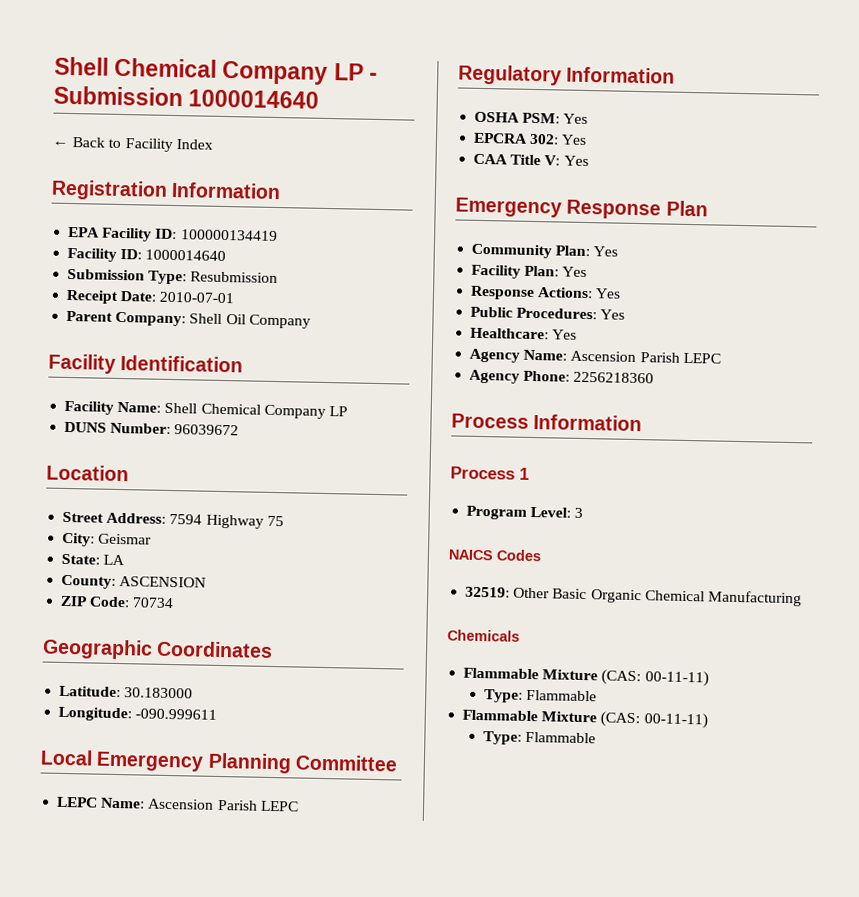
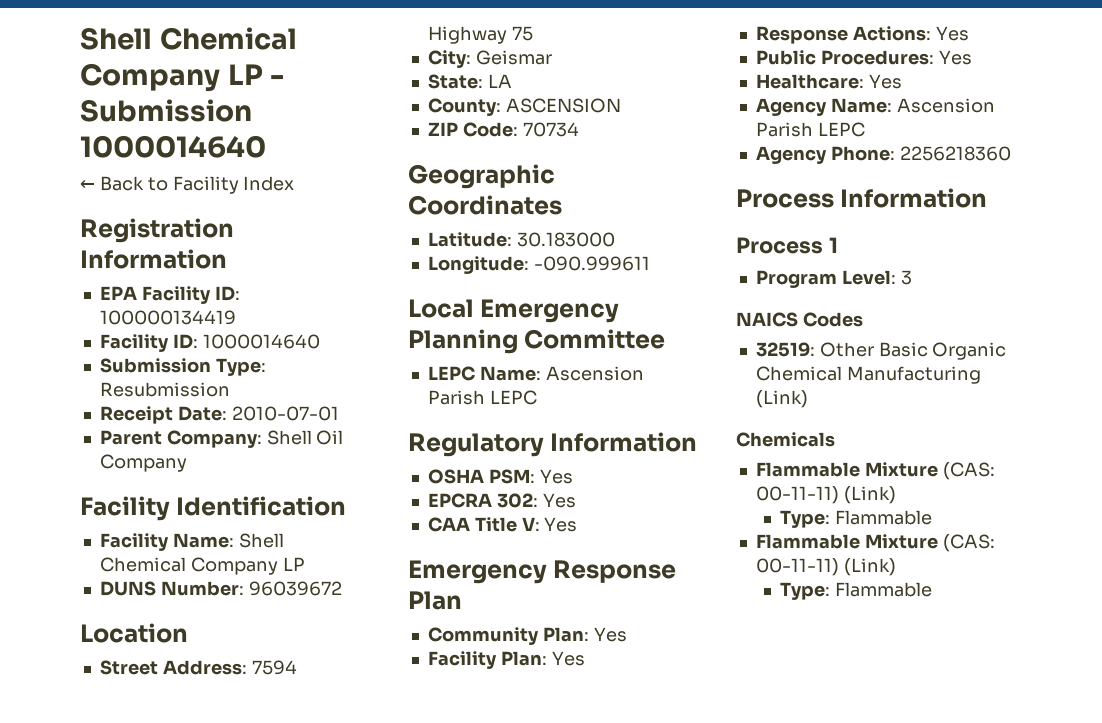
(802, 598) none -> [755,390,808,408] (Link)
(709, 678) none -> [843,486,896,504] (Link)
(708, 720) none -> [843,558,896,576] (Link)

